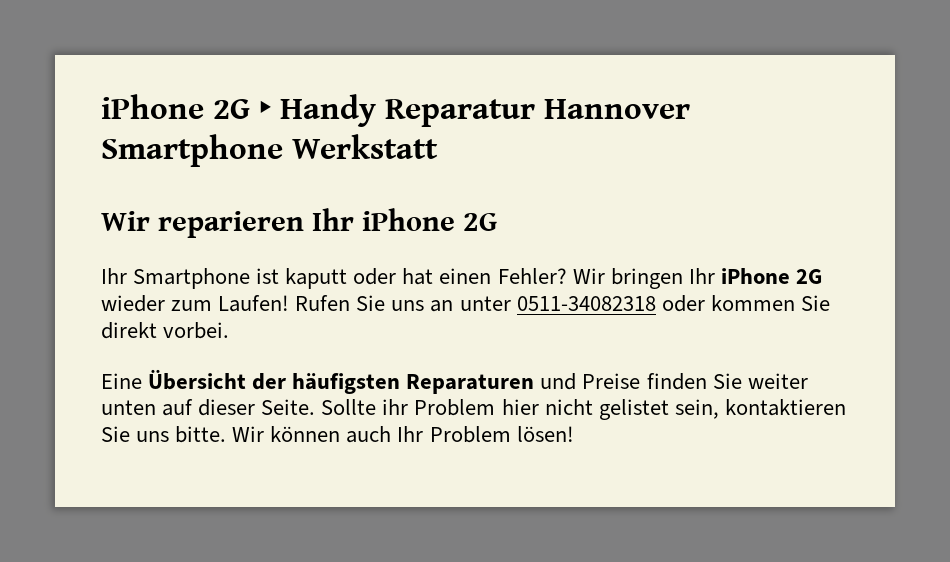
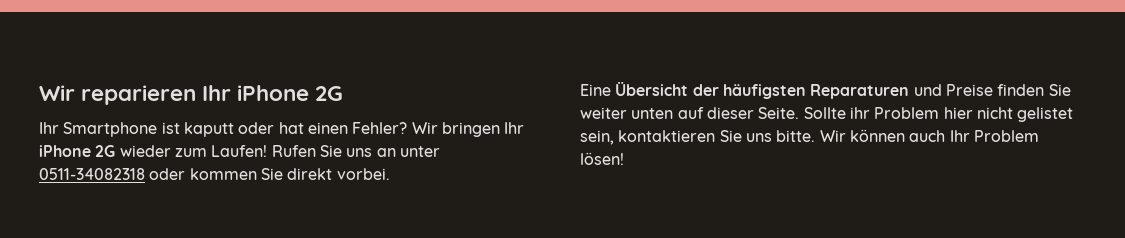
[101,94,690,127] [101,134,438,167] iPhone 2G ‣ Handy Reparatur Hannover Smartphone Werkstatt // -> (39, 93) none

